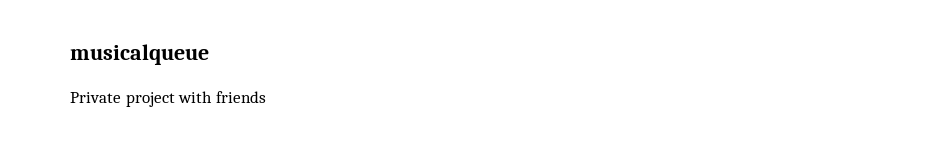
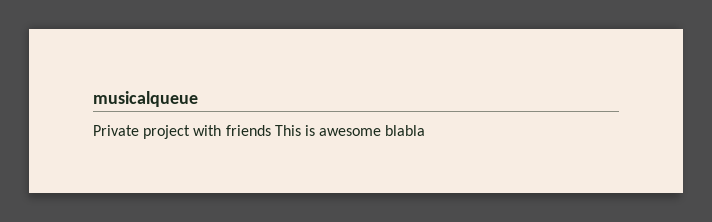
(266, 97) none -> [274,125,426,136] This is awesome blabla

